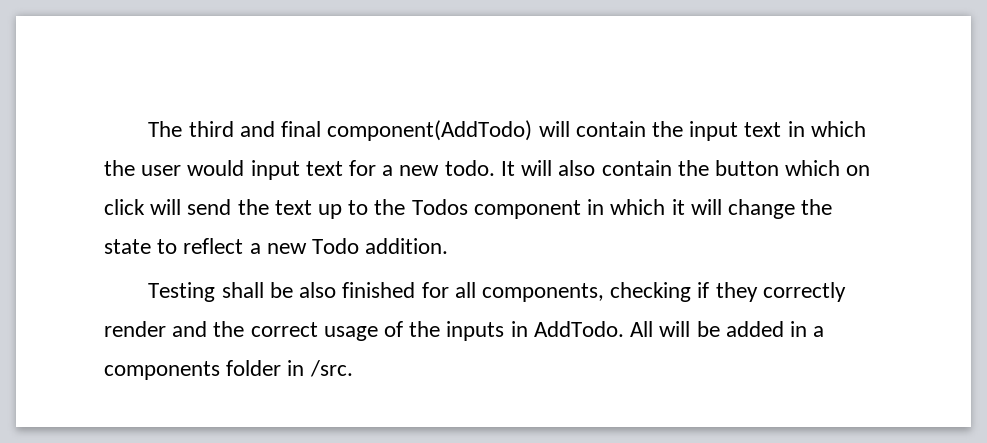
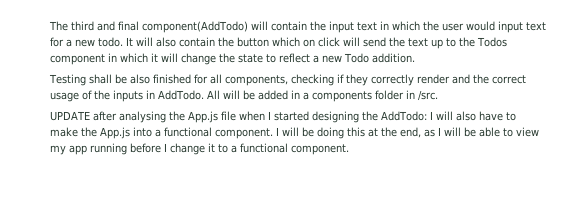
(353, 368) none -> [50,111,516,123] [50,127,539,139] [50,143,349,155] // UPDATE after analysing the App.js file when I started designing the AddTodo: I will also have to make the App.js into a functional component. I will be doing this at the end, as I will be able to view my app running before I change it to a functional component.

